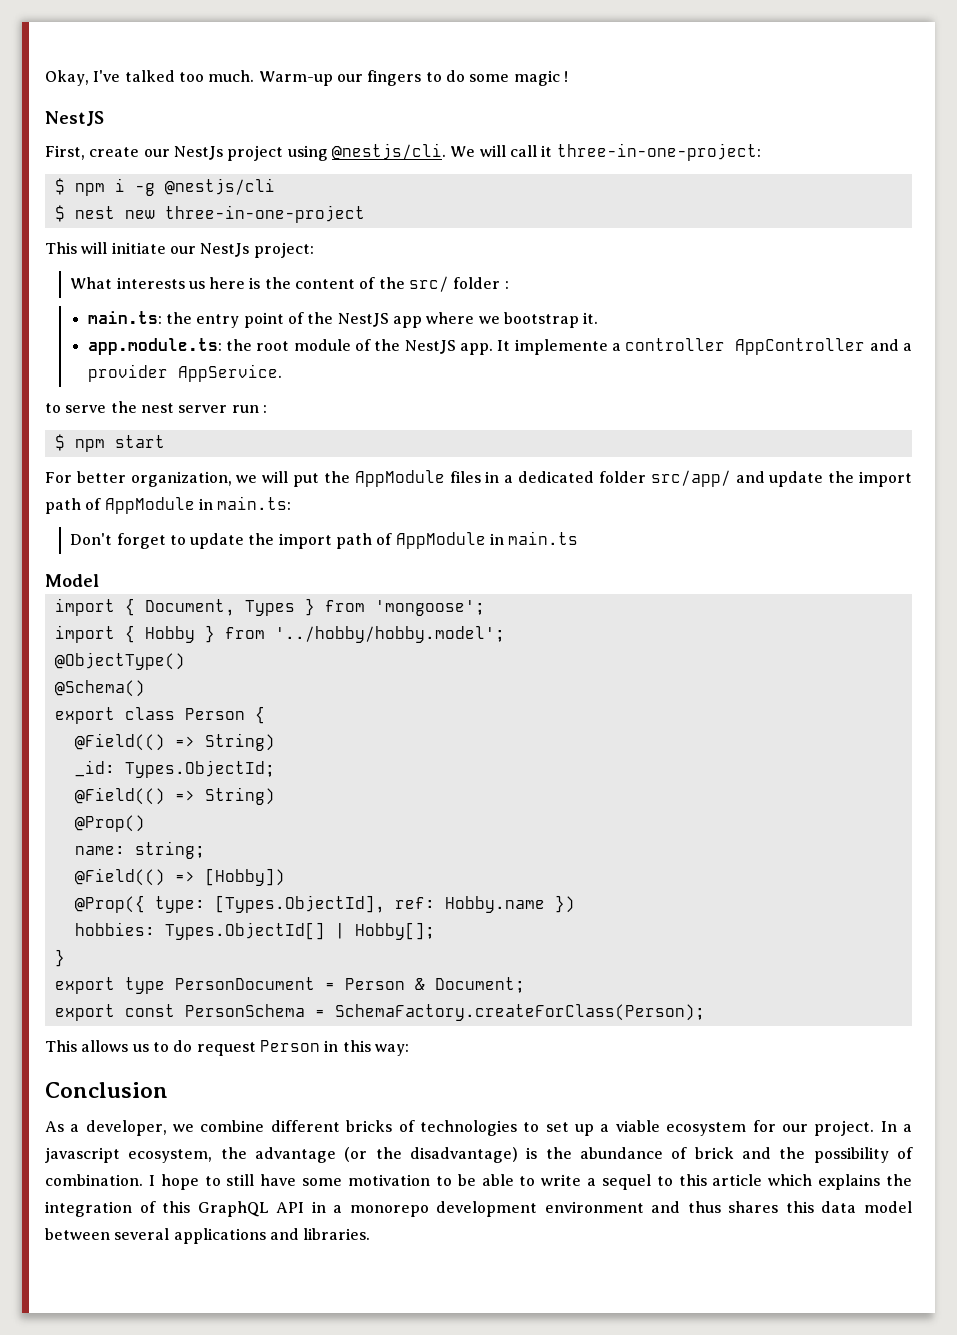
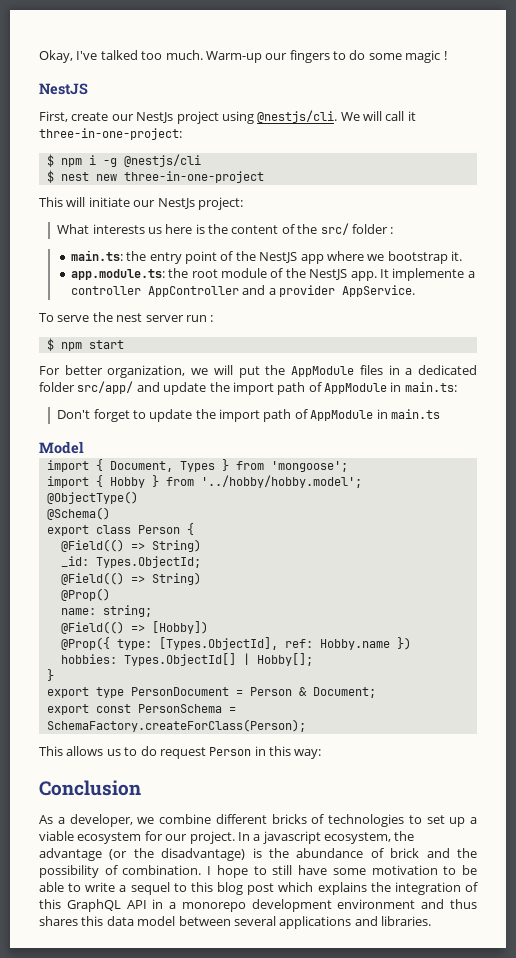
[45,403,61,413] to -> [39,313,54,322] To
[712,1174,763,1186] article -> [217,882,275,895] blog post

